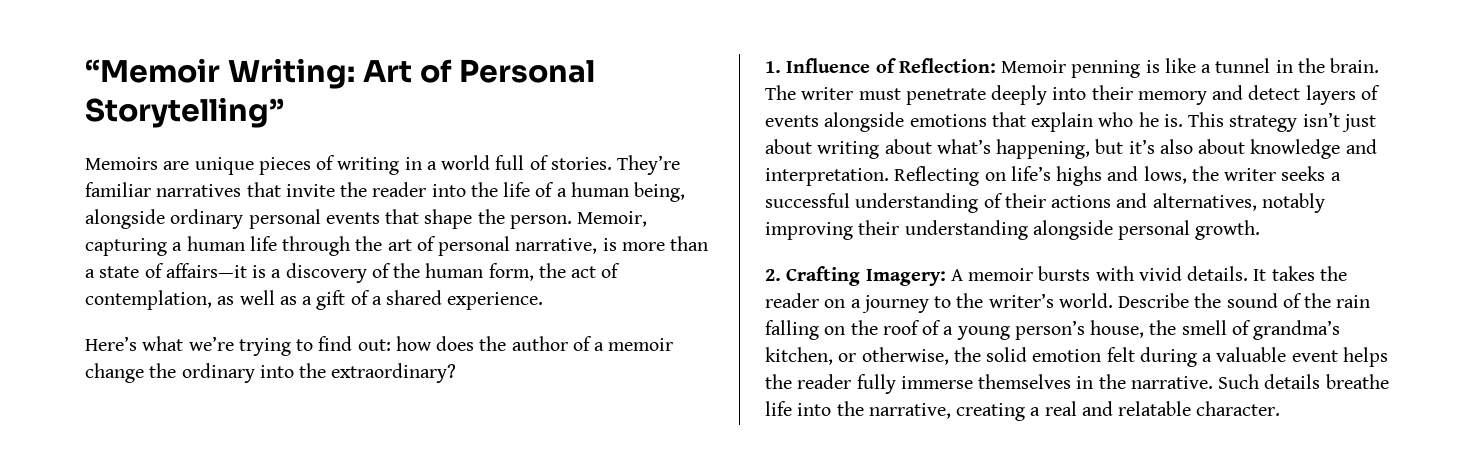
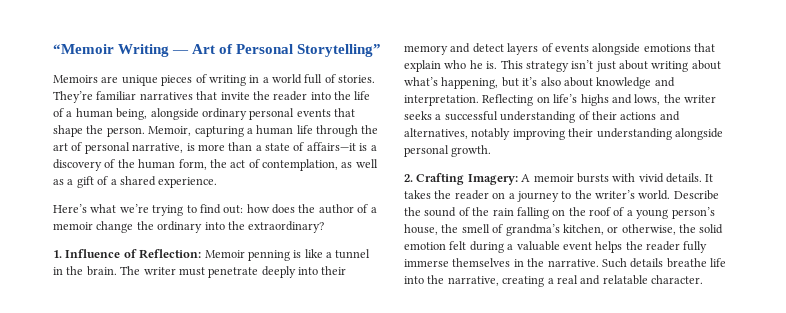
[228,58,356,89] Writing: -> [118,44,190,57] Writing —

